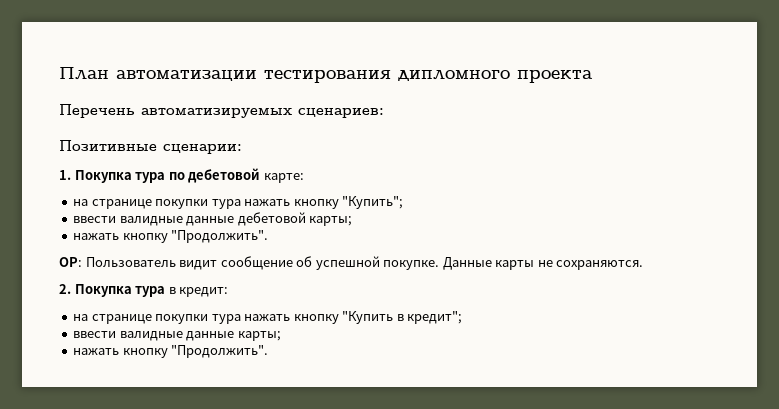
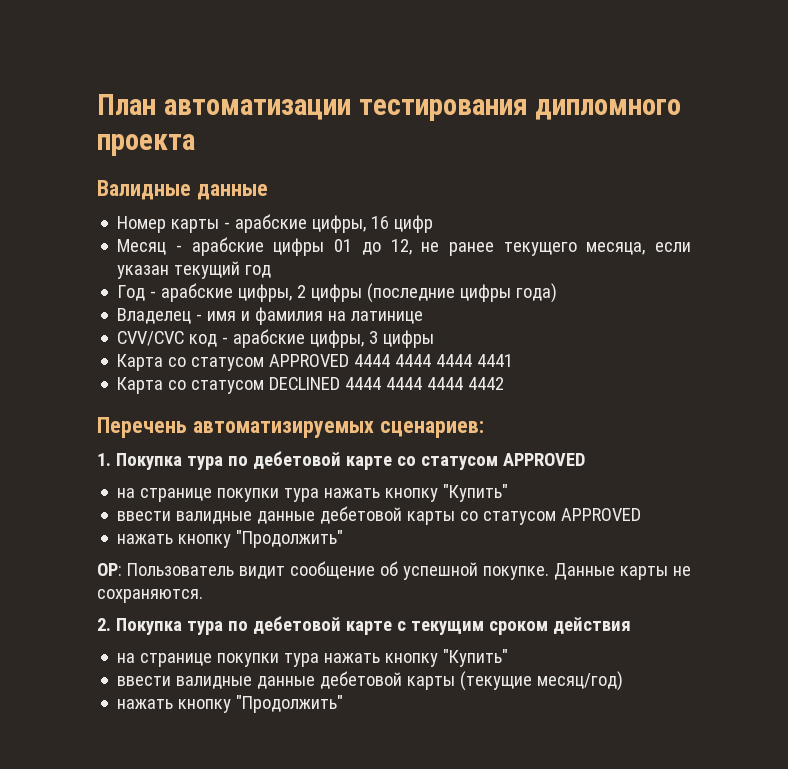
(593, 76) none -> [97,180,268,200] [117,214,434,233] [117,237,691,256] [117,261,272,279] [117,283,558,303] [117,307,424,325] [117,329,435,348] [117,354,514,371] [117,377,505,394] // Валидные данные // Номер карты - арабские цифры, 16 цифр // Месяц - арабские цифры 01 до 12, не ранее текущего месяца, если указан текущий год // Год - арабские цифры, 2 цифры (последние цифры года) // Владелец - имя и фамилия на латинице // CVV/CVC код - арабские цифры, 3 цифры // Карта со статусом APPROVED 4444 4444 4444 4441 // Карта со статусом DECLINED 4444 4444 4444 4442
[59,140,242,154] // Позитивные сценарии: -> (484, 429) none
[263,173,304,183] [73,196,404,209] [73,212,353,226] [73,230,269,243] карте: // на странице покупки тура нажать кнопку "Купить"; // ввести валидные данные дебетовой карты; // нажать кнопку "Продолжить". -> [345,453,585,470] [117,484,509,502] [117,506,642,525] [117,530,344,548] карте со статусом APPROVED // на странице покупки тура нажать кнопку "Купить" // ввести валидные данные дебетовой карты со статусом APPROVED // нажать кнопку "Продолжить"
[168,287,229,297] [73,311,463,324] [73,331,281,341] [73,345,269,358] в кредит: // на странице покупки тура нажать кнопку "Купить в кредит"; // ввести валидные данные карты; // нажать кнопку "Продолжить". -> [227,616,631,635] [117,649,509,667] [117,671,624,691] [117,695,344,713] по дебетовой карте с текущим сроком действия // на странице покупки тура нажать кнопку "Купить" // ввести валидные данные дебетовой карты (текущие месяц/год) // нажать кнопку "Продолжить"

